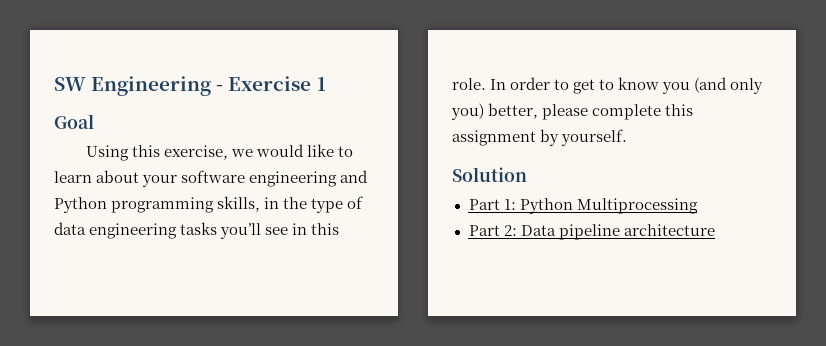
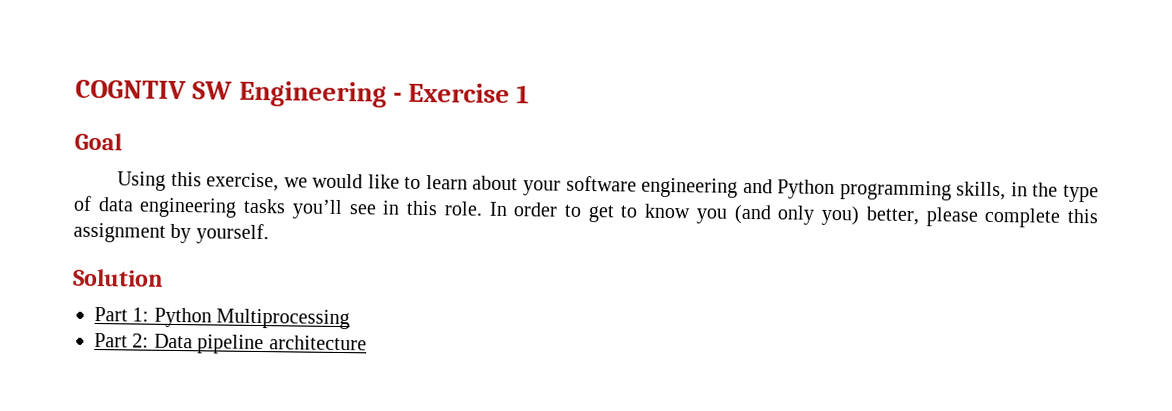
(54, 84) none -> [75,79,187,100] COGNTIV

